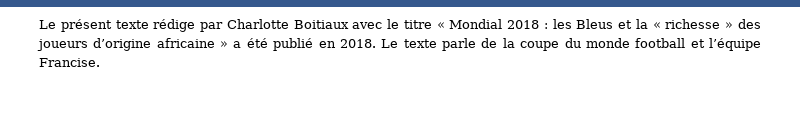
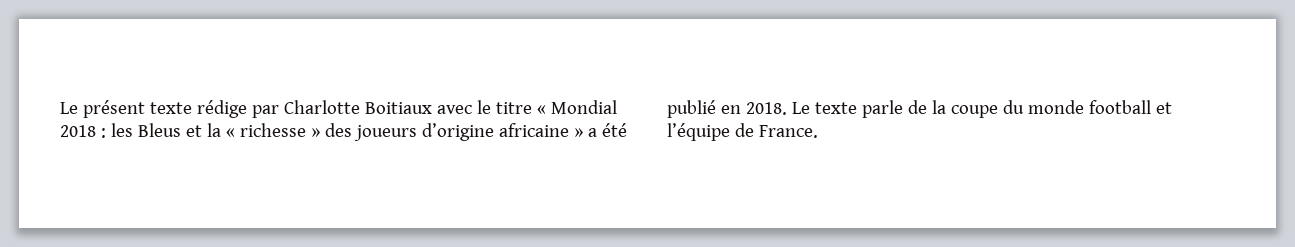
[39,58,100,67] Francise. -> [734,123,818,138] de France.

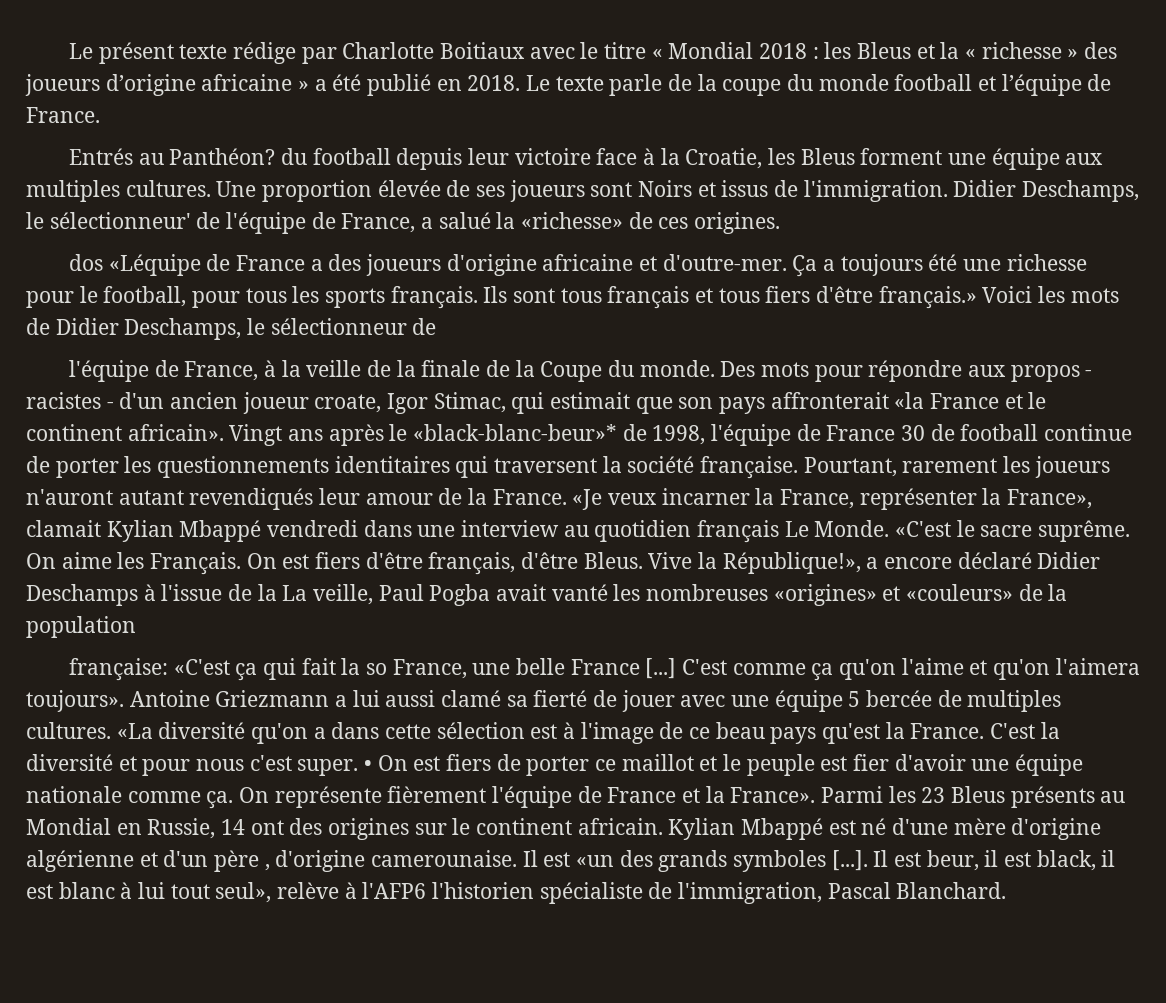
(818, 131) none -> [68,148,1104,170] [26,180,1140,202] [26,212,781,234] [68,254,1087,277] [26,286,1119,309] [26,318,437,340] [68,360,1093,382] [26,392,1047,414] [26,424,1133,446] [26,456,1110,479] [26,488,1093,510] [26,520,1131,543] [26,552,1101,575] [26,584,1068,606] [26,616,136,638] [68,658,1140,681] [26,690,1062,712] [26,722,1060,744] [26,754,1084,776] [26,786,1126,809] [26,818,1102,840] [26,850,1116,872] [26,882,1007,904] // Entrés au Panthéon? du football depuis leur victoire face à la Croatie, les Bleus forment une équipe aux multiples cultures. Une proportion élevée de ses joueurs sont Noirs et issus de l'immigration. Didier Deschamps, le sélectionneur' de l'équipe de France, a salué la «richesse» de ces origines. // dos «Léquipe de France a des joueurs d'origine africaine et d'outre-mer. Ça a toujours été une richesse pour le football, pour tous les sports français. Ils sont tous français et tous fiers d'être français.» Voici les mots de Didier Deschamps, le sélectionneur de // l'équipe de France, à la veille de la finale de la Coupe du monde. Des mots pour répondre aux propos - racistes - d'un ancien joueur croate, Igor Stimac, qui estimait que son pays affronterait «la France et le continent africain». Vingt ans après le «black-blanc-beur»* de 1998, l'équipe de France 30 de football continue de porter les questionnements identitaires qui traversent la société française. Pourtant, rarement les joueurs n'auront autant revendiqués leur amour de la France. «Je veux incarner la France, représenter la France», clamait Kylian Mbappé vendredi dans une interview au quotidien français Le Monde. «C'est le sacre suprême. On aime les Français. On est fiers d'être français, d'être Bleus. Vive la République!», a encore déclaré Didier Deschamps à l'issue de la La veille, Paul Pogba avait vanté les nombreuses «origines» et «couleurs» de la population // française: «C'est ça qui fait la so France, une belle France [...] C'est comme ça qu'on l'aime et qu'on l'aimera toujours». Antoine Griezmann a lui aussi clamé sa fierté de jouer avec une équipe 5 bercée de multiples cultures. «La diversité qu'on a dans cette sélection est à l'image de ce beau pays qu'est la France. C'est la diversité et pour nous c'est super. • On est fiers de porter ce maillot et le peuple est fier d'avoir une équipe nationale comme ça. On représente fièrement l'équipe de France et la France». Parmi les 23 Bleus présents au Mondial en Russie, 14 ont des origines sur le continent africain. Kylian Mbappé est né d'une mère d'origine algérienne et d'un père , d'origine camerounaise. Il est «un des grands symboles [...]. Il est beur, il est black, il est blanc à lui tout seul», relève à l'AFP6 l'historien spécialiste de l'immigration, Pascal Blanchard.

